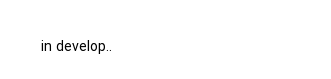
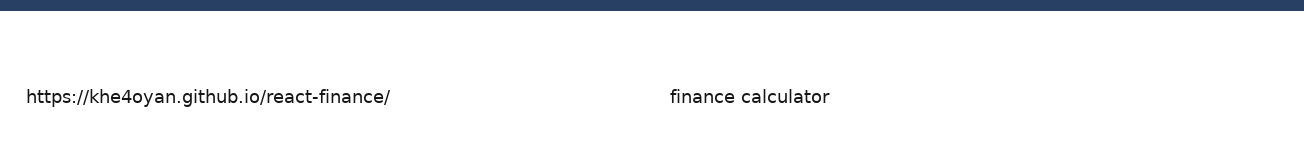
[41,40,112,54] in develop.. -> [26,89,391,107] [670,89,830,103] https://khe4oyan.github.io/react-finance/ // finance calculator

